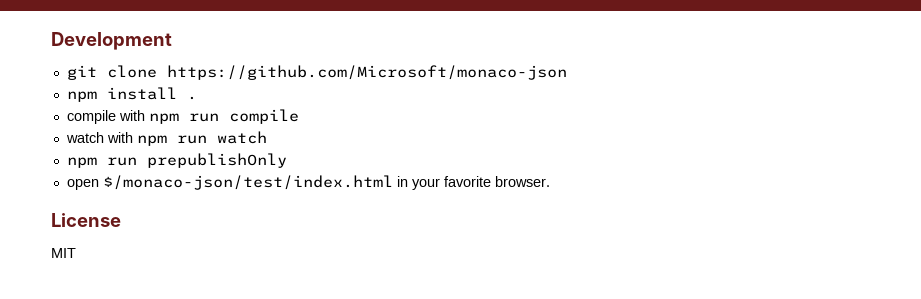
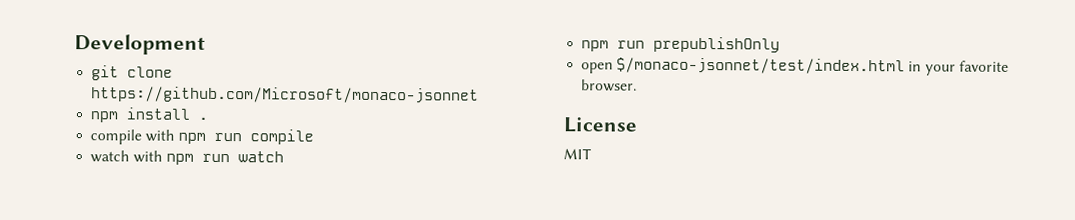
[166,65,567,80] https://github.com/Microsoft/monaco-json -> [91,86,480,104] https://github.com/Microsoft/monaco-jsonnet
[102,175,393,190] $/monaco-json/test/index.html -> [616,57,906,75] $/monaco-jsonnet/test/index.html

